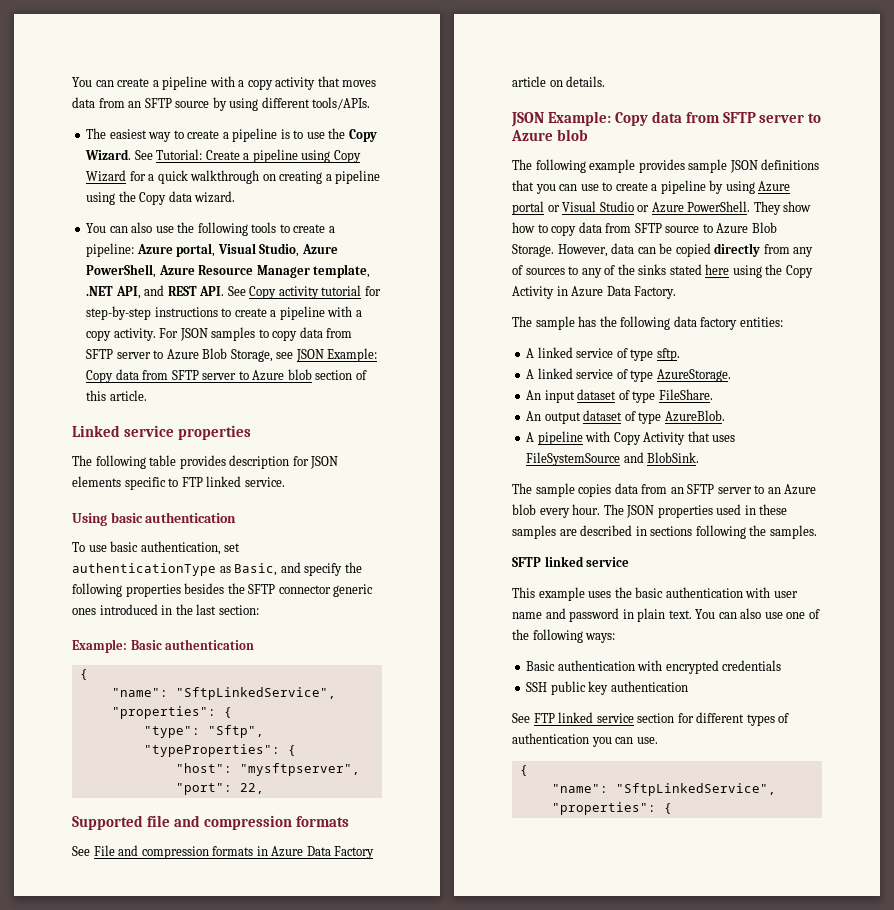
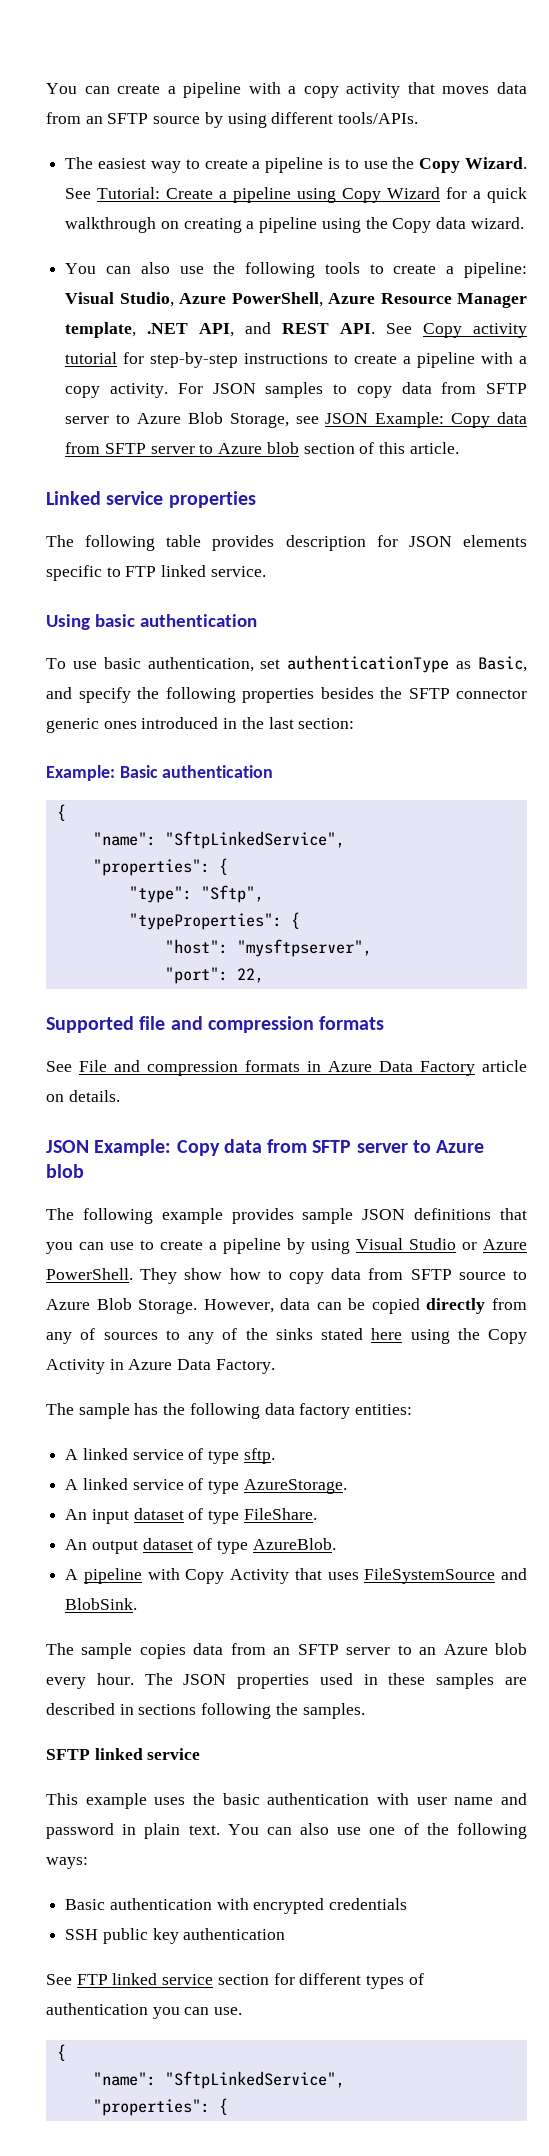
[136,243,216,257] Azure portal, -> (527, 270) none
[758,181,791,192] [512,201,560,215] Azure portal or -> (350, 1246) none

